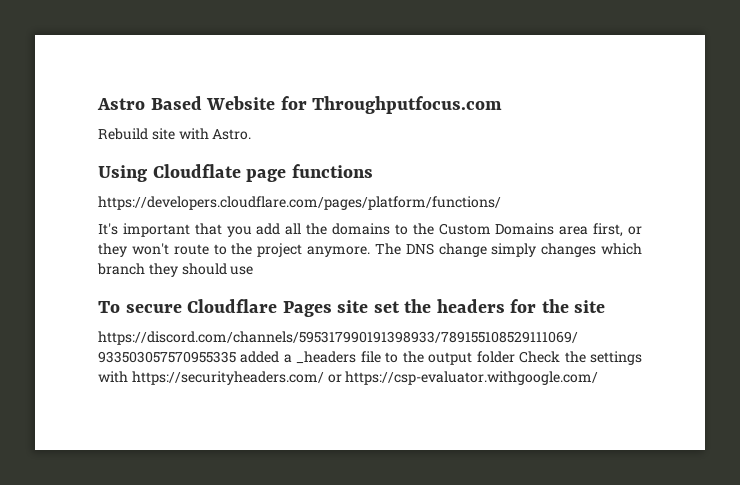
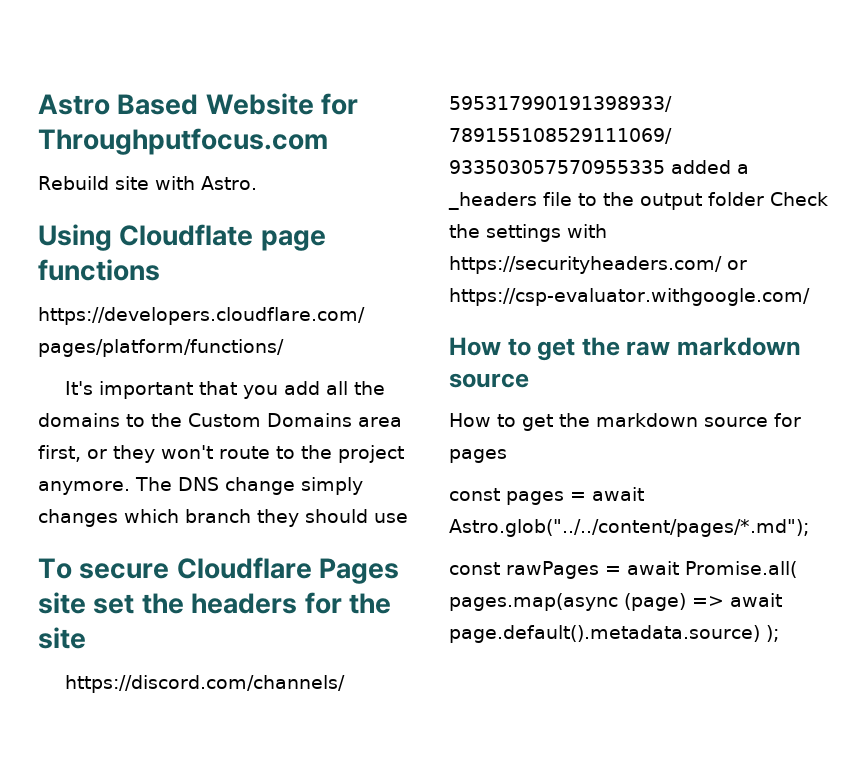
(599, 378) none -> [449,337,802,361] [449,373,529,388] [449,413,801,431] [449,449,507,463] [449,487,644,505] [449,519,809,537] [449,561,797,579] [449,593,782,611] [449,625,779,643] // How to get the raw markdown source // How to get the markdown source for pages // const pages = await Astro.glob("../../content/pages/*.md"); // const rawPages = await Promise.all( pages.map(async (page) => await page.default().metadata.source) );

